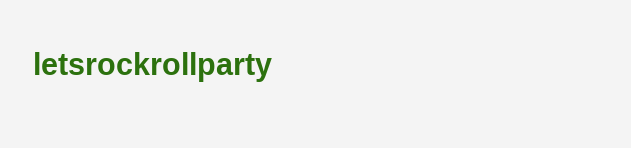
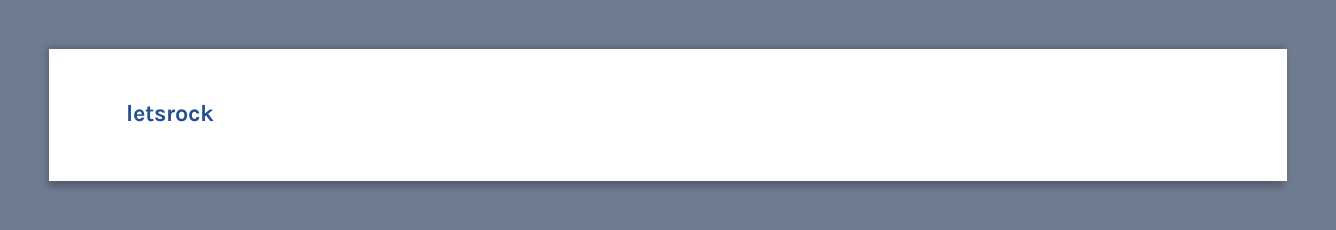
[33,52,272,82] letsrockrollparty -> [126,104,214,122] letsrock

